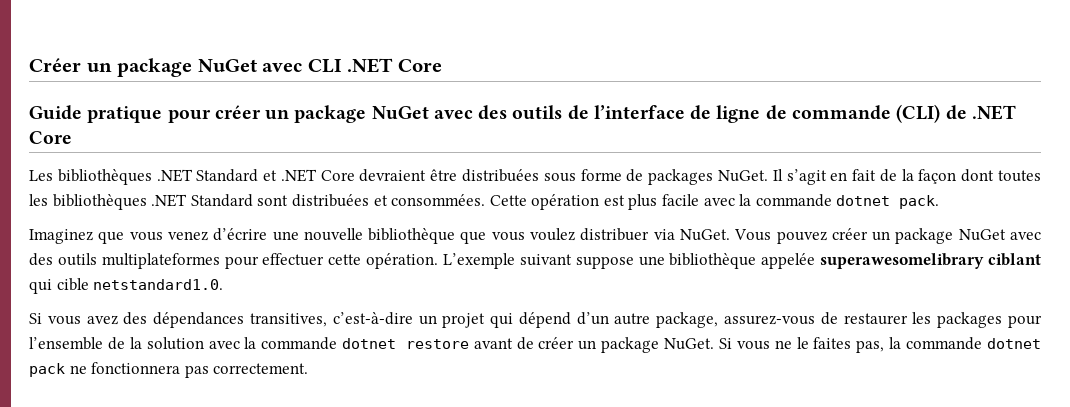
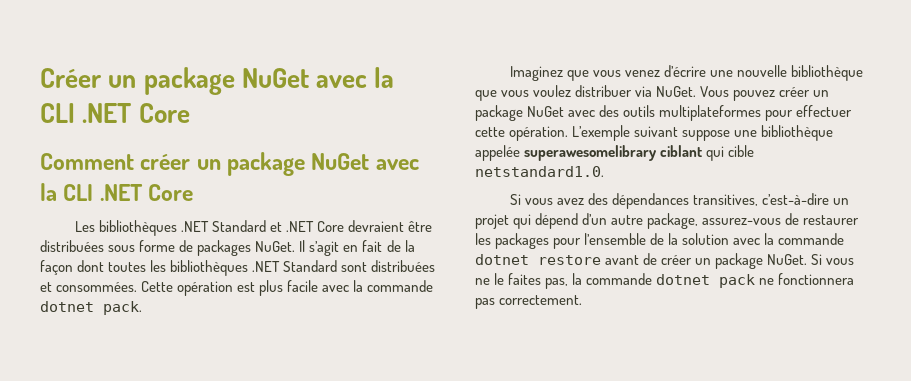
[307,58,442,73] [29,104,967,123] CLI .NET Core // Guide pratique pour créer un package NuGet avec des outils de l’interface de ligne de commande (CLI) de -> [374,67,395,88] [40,103,190,123] [40,152,419,176] [40,183,94,201] la CLI .NET Core // Comment créer un package NuGet avec la CLI

